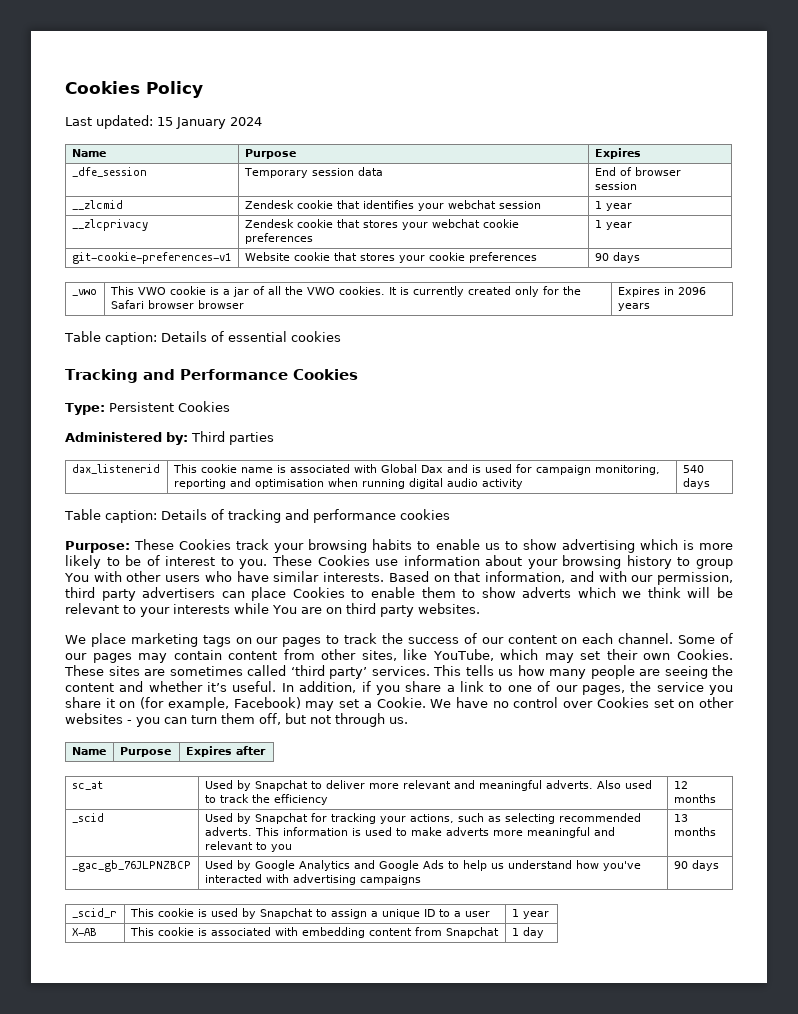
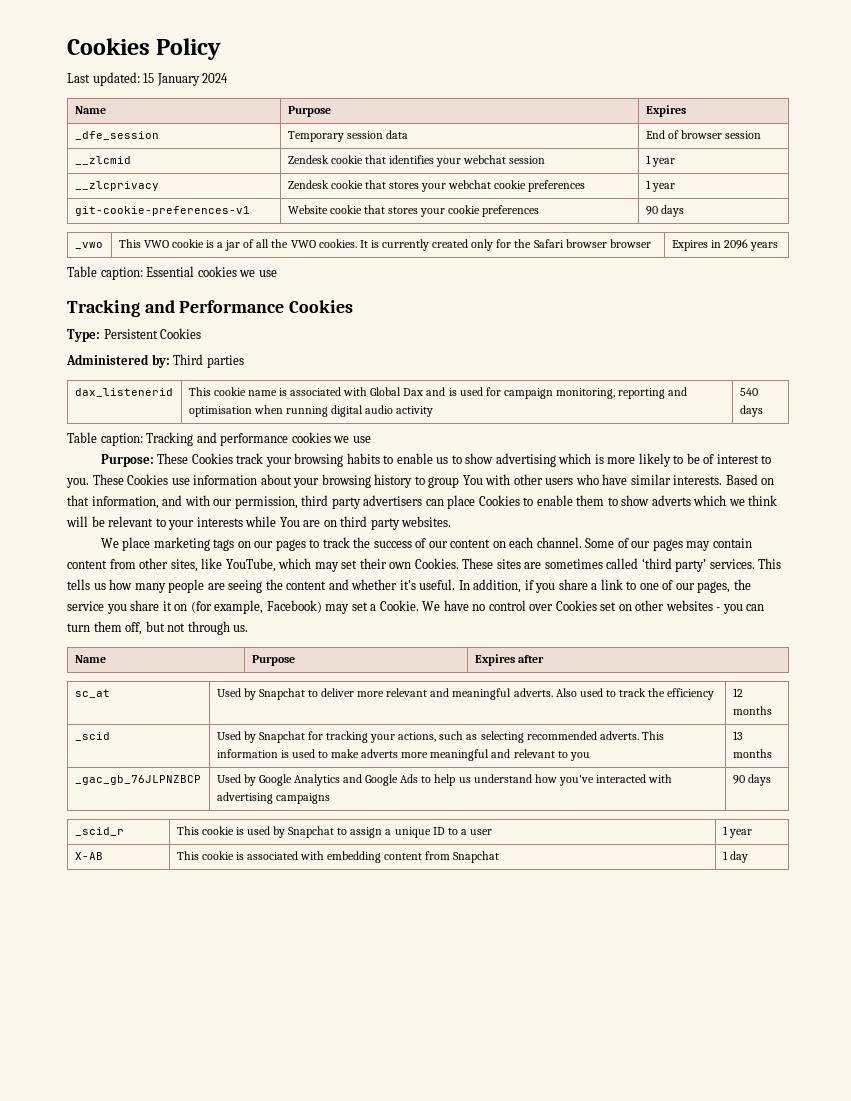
[160,331,341,342] Details of essential cookies -> [146,266,277,277] Essential cookies we use
[160,509,281,523] Details of tracking -> [146,432,194,446] Tracking
(450, 514) none -> [333,436,371,443] we use

